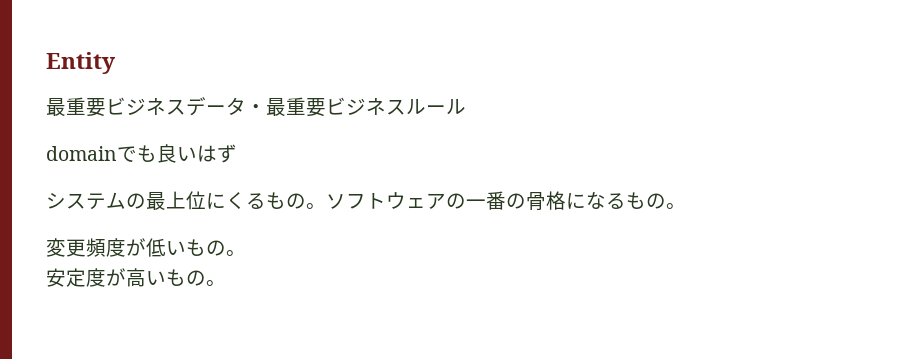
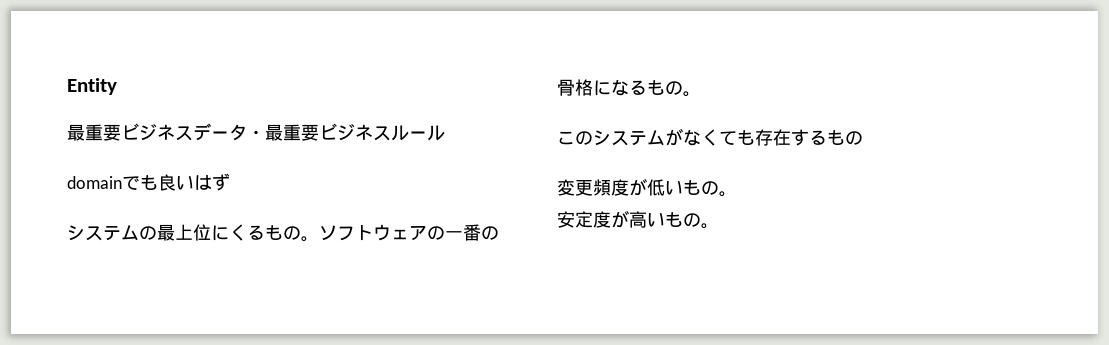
(686, 206) none -> [557,128,863,146] // このシステムがなくても存在するもの

